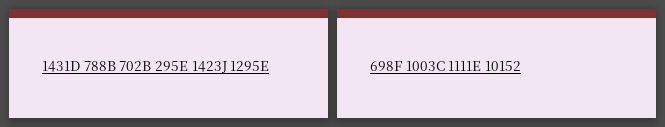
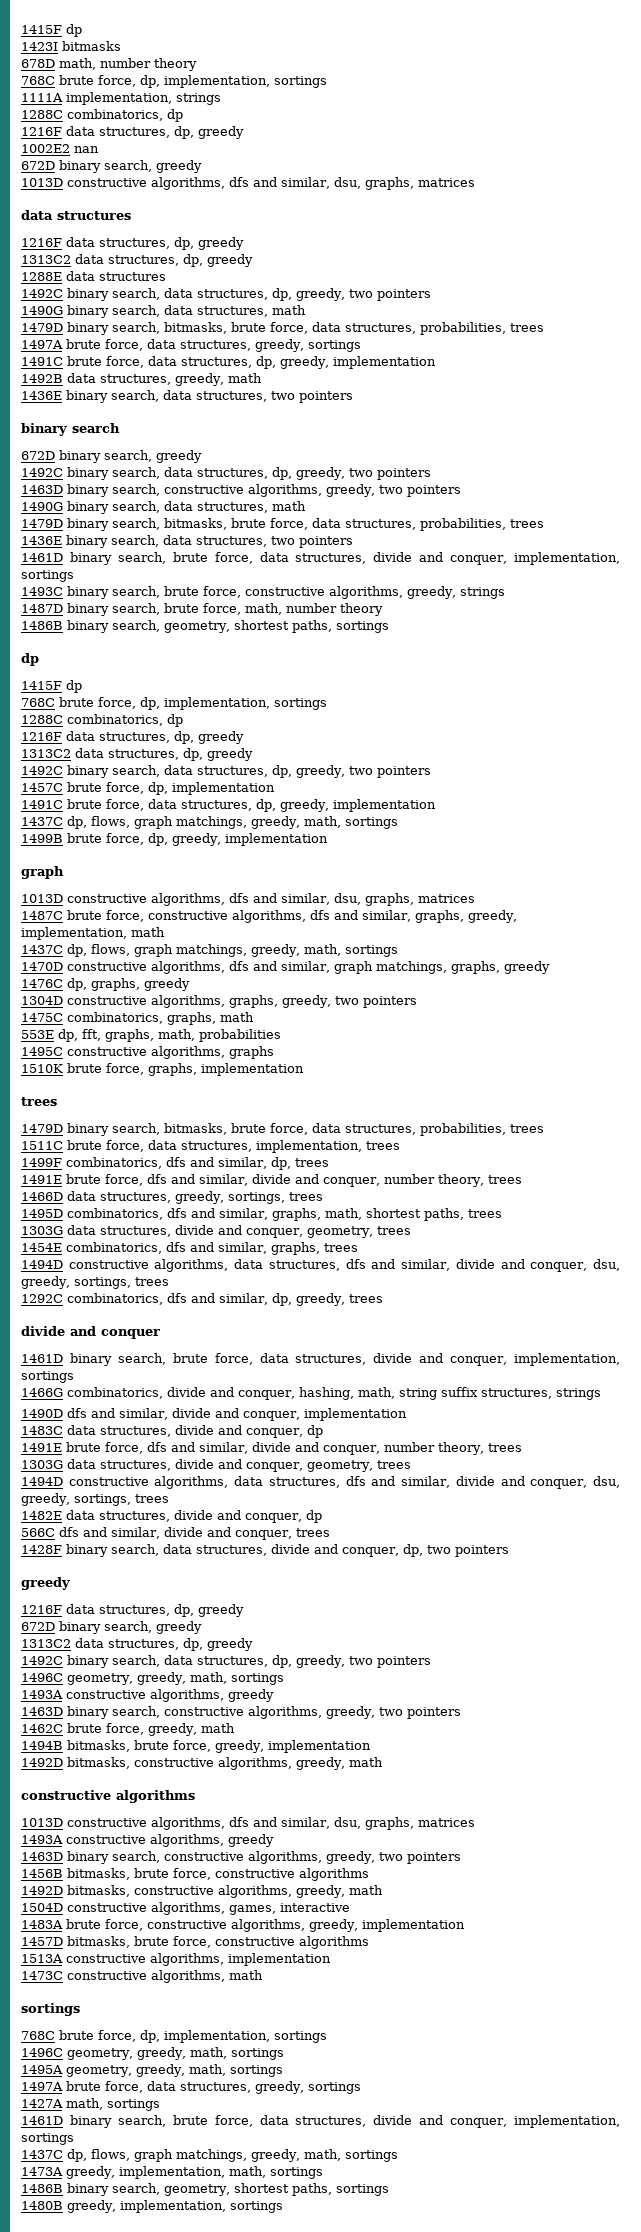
[42,61,521,73] 1431D 788B 702B 295E 1423J 1295E 698F 1003C 1111E 10152 -> [21,24,82,37] [21,41,121,51] [21,58,197,71] [21,75,327,88] [21,92,221,105] [21,109,183,122] [21,126,244,139] [21,144,99,153] [21,160,202,173] [21,177,475,190] [21,210,131,220] [21,237,244,250] [21,254,253,267] [21,271,166,281] [21,288,431,301] [21,305,306,318] [21,322,544,335] [21,339,361,352] [21,356,436,369] [21,373,262,386] [21,390,353,403] [21,423,120,436] [21,450,202,463] [21,467,431,480] [21,484,461,497] [21,501,306,514] [21,518,544,531] [21,535,353,548] [21,552,620,565] [21,570,74,582] [21,586,505,599] [21,603,383,616] [21,620,389,633] [21,653,39,666] [21,680,82,693] [21,697,327,710] [21,714,183,727] [21,731,244,744] [21,748,253,761] [21,765,431,778] [21,782,275,795] [21,799,436,812] [21,816,398,829] [21,833,328,846] [21,866,64,879] [21,893,475,906] [21,910,517,923] [21,927,165,940] [21,944,398,957] [21,961,550,974] [21,978,190,991] [21,995,417,1008] [21,1012,254,1025] [21,1029,281,1042] [21,1046,274,1059] [21,1063,304,1076] [21,1097,57,1106] [21,1123,544,1136] [21,1140,400,1153] [21,1157,329,1170] [21,1174,522,1187] [21,1191,323,1204] [21,1208,502,1221] [21,1225,411,1238] [21,1242,358,1255] [21,1259,620,1272] [21,1276,169,1289] [21,1293,383,1306] [21,1326,160,1339] [21,1353,620,1366] [21,1371,74,1383] [21,1387,601,1400] [21,1408,407,1421] [21,1425,323,1438] [21,1442,522,1455] [21,1459,411,1472] [21,1476,620,1489] [21,1493,169,1506] [21,1510,322,1523] [21,1527,330,1540] [21,1544,509,1557] [21,1577,70,1590] [21,1604,244,1617] [21,1621,202,1634] [21,1638,253,1651] [21,1655,431,1668] [21,1672,284,1685] [21,1689,274,1702] [21,1706,461,1719] [21,1723,235,1736] [21,1740,371,1753] [21,1757,383,1770] [21,1790,195,1803] [21,1817,475,1830] [21,1834,274,1847] [21,1851,461,1864] [21,1868,369,1881] [21,1885,383,1898] [21,1902,350,1915] [21,1919,465,1932] [21,1936,369,1949] [21,1953,331,1966] [21,1970,263,1983] [21,2003,80,2016] [21,2030,327,2043] [21,2047,284,2060] [21,2064,283,2077] [21,2081,361,2094] [21,2098,160,2111] [21,2115,620,2128] [21,2133,74,2145] [21,2149,398,2162] [21,2166,323,2179] [21,2183,389,2196] [21,2200,283,2213] 1415F dp // 1423I bitmasks // 678D math, number theory // 768C brute force, dp, implementation, sortings // 1111A implementation, strings // 1288C combinatorics, dp // 1216F data structures, dp, greedy // 1002E2 nan // 672D binary search, greedy // 1013D constructive algorithms, dfs and similar, dsu, graphs, matrices // data structures // 1216F data structures, dp, greedy // 1313C2 data structures, dp, greedy // 1288E data structures // 1492C binary search, data structures, dp, greedy, two pointers // 1490G binary search, data structures, math // 1479D binary search, bitmasks, brute force, data structures, probabilities, trees // 1497A brute force, data structures, greedy, sortings // 1491C brute force, data structures, dp, greedy, implementation // 1492B data structures, greedy, math // 1436E binary search, data structures, two pointers // binary search // 672D binary search, greedy // 1492C binary search, data structures, dp, greedy, two pointers // 1463D binary search, constructive algorithms, greedy, two pointers // 1490G binary search, data structures, math // 1479D binary search, bitmasks, brute force, data structures, probabilities, trees // 1436E binary search, data structures, two pointers // 1461D binary search, brute force, data structures, divide and conquer, implementation, sortings // 1493C binary search, brute force, constructive algorithms, greedy, strings // 1487D binary search, brute force, math, number theory // 1486B binary search, geometry, shortest paths, sortings // dp // 1415F dp // 768C brute force, dp, implementation, sortings // 1288C combinatorics, dp // 1216F data structures, dp, greedy // 1313C2 data structures, dp, greedy // 1492C binary search, data structures, dp, greedy, two pointers // 1457C brute force, dp, implementation // 1491C brute force, data structures, dp, greedy, implementation // 1437C dp, flows, graph matchings, greedy, math, sortings // 1499B brute force, dp, greedy, implementation // graph // 1013D constructive algorithms, dfs and similar, dsu, graphs, matrices // 1487C brute force, constructive algorithms, dfs and similar, graphs, greedy, implementation, math // 1437C dp, flows, graph matchings, greedy, math, sortings // 1470D constructive algorithms, dfs and similar, graph matchings, graphs, greedy // 1476C dp, graphs, greedy // 1304D constructive algorithms, graphs, greedy, two pointers // 1475C combinatorics, graphs, math // 553E dp, fft, graphs, math, probabilities // 1495C constructive algorithms, graphs // 1510K brute force, graphs, implementation // trees // 1479D binary search, bitmasks, brute force, data structures, probabilities, trees // 1511C brute force, data structures, implementation, trees // 1499F combinatorics, dfs and similar, dp, trees // 1491E brute force, dfs and similar, divide and conquer, number theory, trees // 1466D data structures, greedy, sortings, trees // 1495D combinatorics, dfs and similar, graphs, math, shortest paths, trees // 1303G data structures, divide and conquer, geometry, trees // 1454E combinatorics, dfs and similar, graphs, trees // 1494D constructive algorithms, data structures, dfs and similar, divide and conquer, dsu, greedy, sortings, trees // 1292C combinatorics, dfs and similar, dp, greedy, trees // divide and conquer // 1461D binary search, brute force, data structures, divide and conquer, implementation, sortings // 1466G combinatorics, divide and conquer, hashing, math, string suffix structures, strings // 1490D dfs and similar, divide and conquer, implementation // 1483C data structures, divide and conquer, dp // 1491E brute force, dfs and similar, divide and conquer, number theory, trees // 1303G data structures, divide and conquer, geometry, trees // 1494D constructive algorithms, data structures, dfs and similar, divide and conquer, dsu, greedy, sortings, trees // 1482E data structures, divide and conquer, dp // 566C dfs and similar, divide and conquer, trees // 1428F binary search, data structures, divide and conquer, dp, two pointers // greedy // 1216F data structures, dp, greedy // 672D binary search, greedy // 1313C2 data structures, dp, greedy // 1492C binary search, data structures, dp, greedy, two pointers // 1496C geometry, greedy, math, sortings // 1493A constructive algorithms, greedy // 1463D binary search, constructive algorithms, greedy, two pointers // 1462C brute force, greedy, math // 1494B bitmasks, brute force, greedy, implementation // 1492D bitmasks, constructive algorithms, greedy, math // constructive algorithms // 1013D constructive algorithms, dfs and similar, dsu, graphs, matrices // 1493A constructive algorithms, greedy // 1463D binary search, constructive algorithms, greedy, two pointers // 1456B bitmasks, brute force, constructive algorithms // 1492D bitmasks, constructive algorithms, greedy, math // 1504D constructive algorithms, games, interactive // 1483A brute force, constructive algorithms, greedy, implementation // 1457D bitmasks, brute force, constructive algorithms // 1513A constructive algorithms, implementation // 1473C constructive algorithms, math // sortings // 768C brute force, dp, implementation, sortings // 1496C geometry, greedy, math, sortings // 1495A geometry, greedy, math, sortings // 1497A brute force, data structures, greedy, sortings // 1427A math, sortings // 1461D binary search, brute force, data structures, divide and conquer, implementation, sortings // 1437C dp, flows, graph matchings, greedy, math, sortings // 1473A greedy, implementation, math, sortings // 1486B binary search, geometry, shortest paths, sortings // 1480B greedy, implementation, sortings

